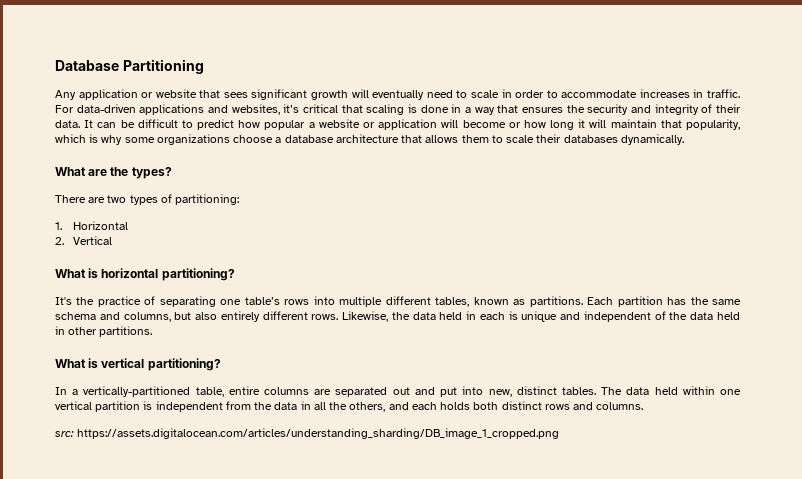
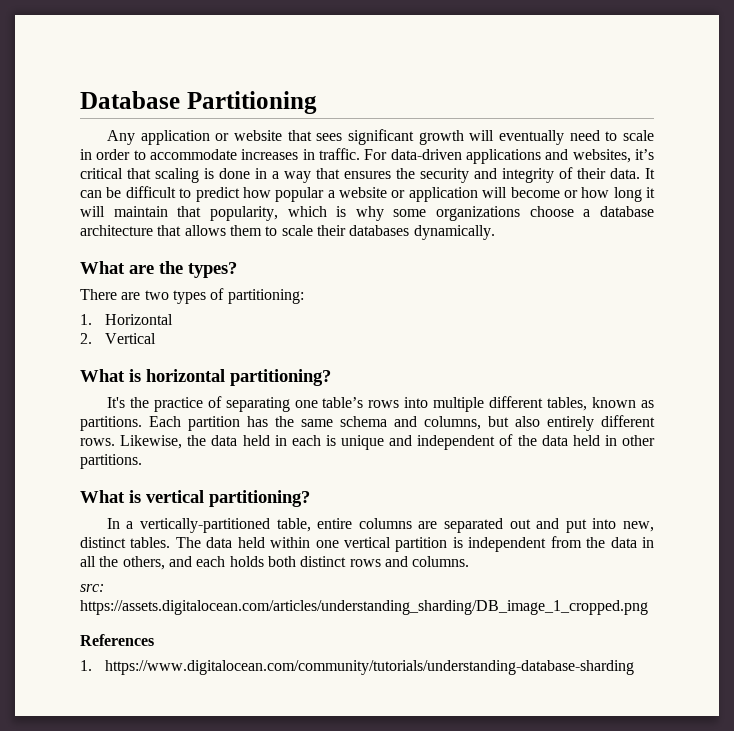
(560, 433) none -> [80,634,154,646] [80,660,635,675] // References // 1. https://www.digitalocean.com/community/tutorials/understanding-database-sharding

